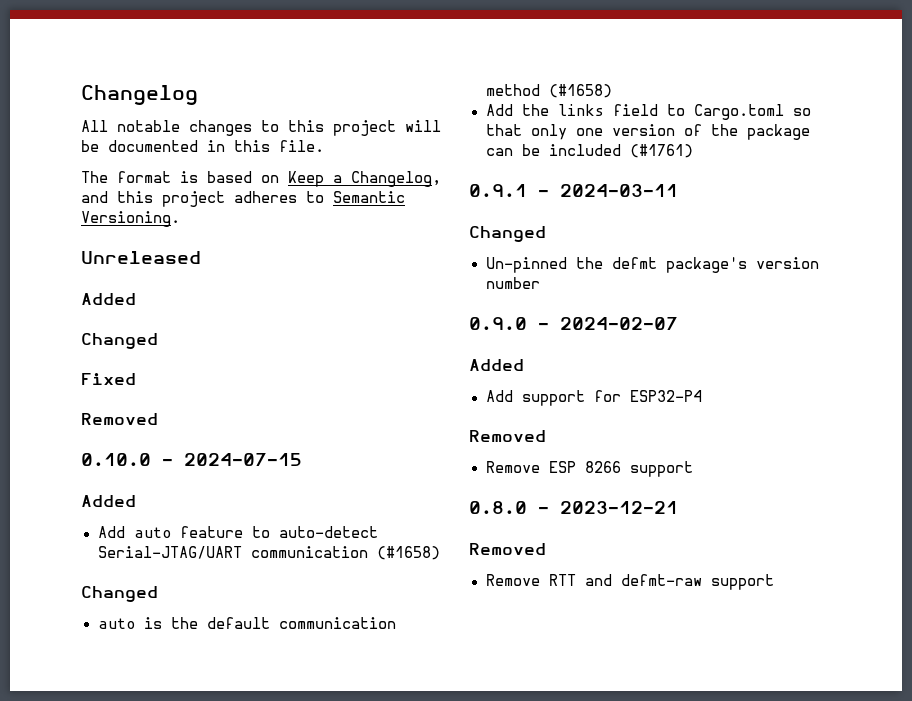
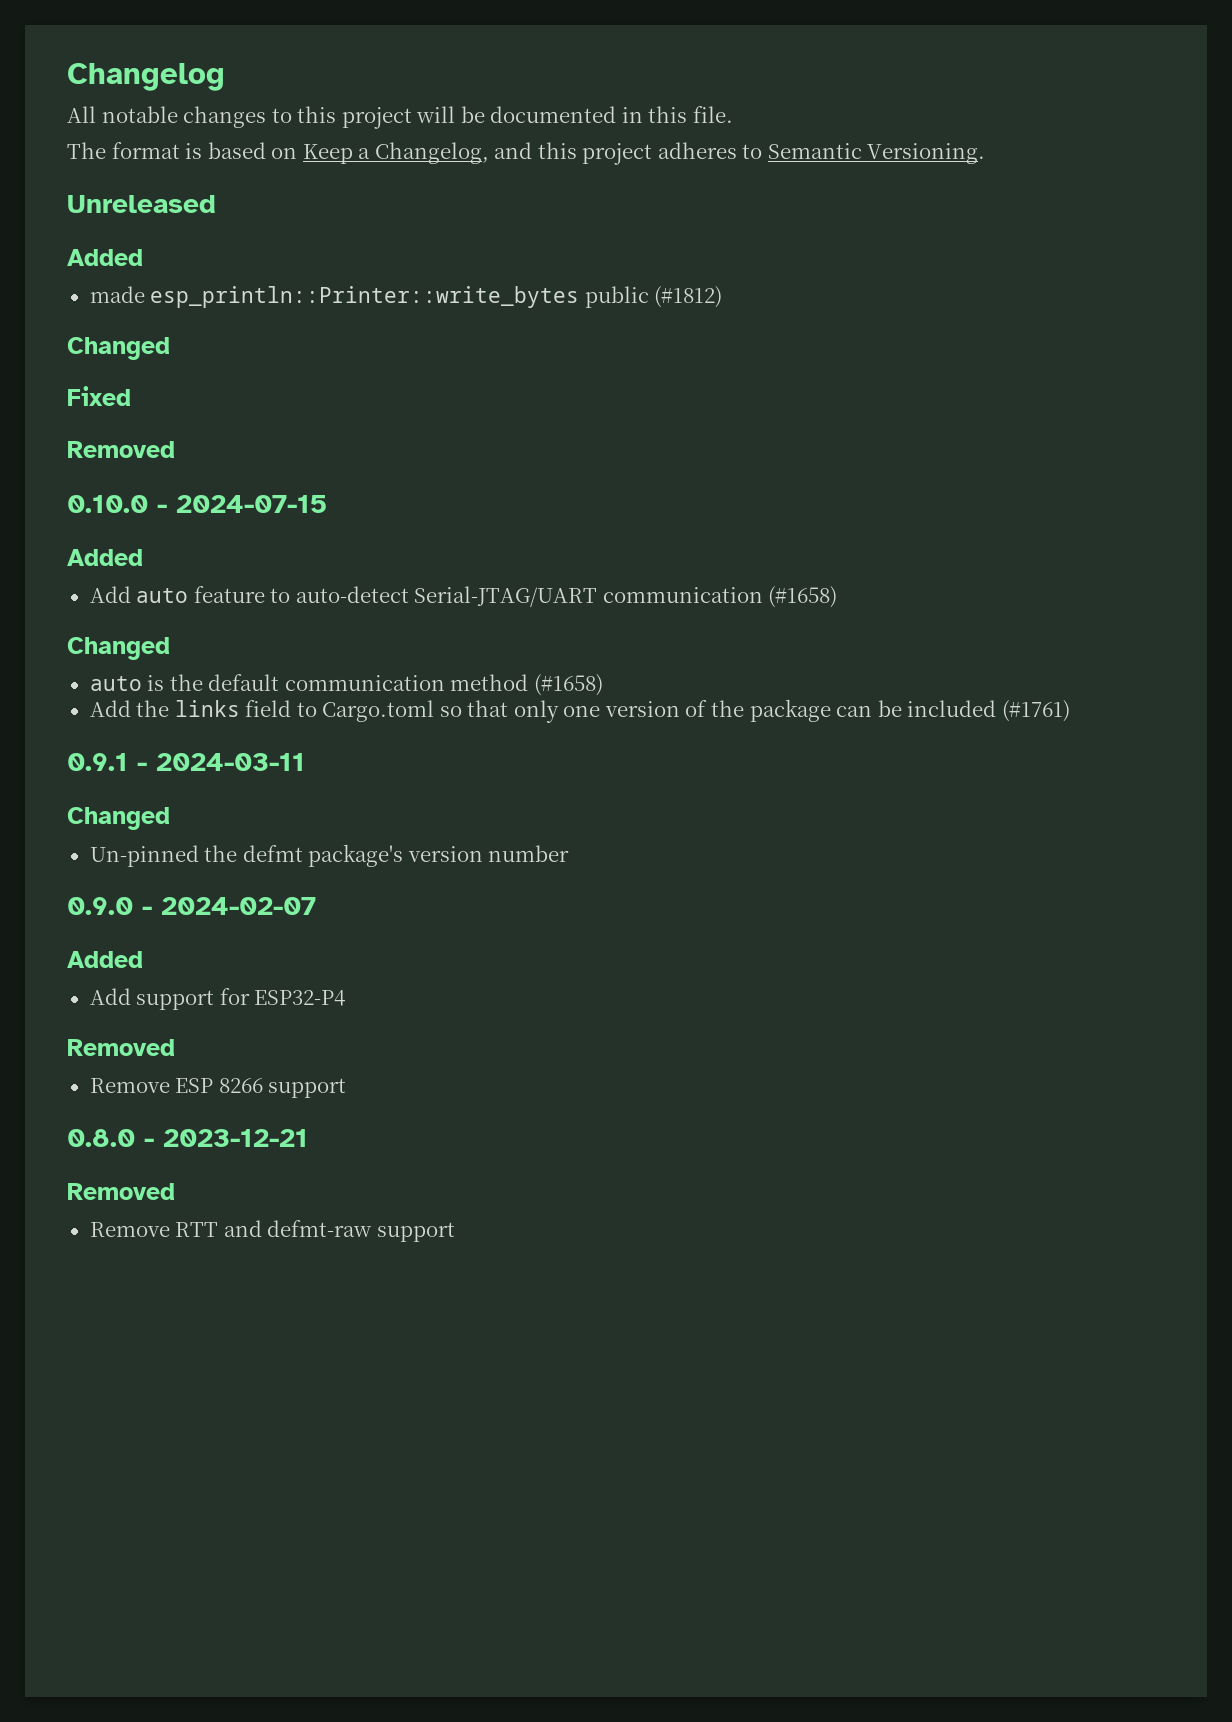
(136, 299) none -> [89,286,723,308] // made esp_println::Printer::write_bytes public (#1812)

